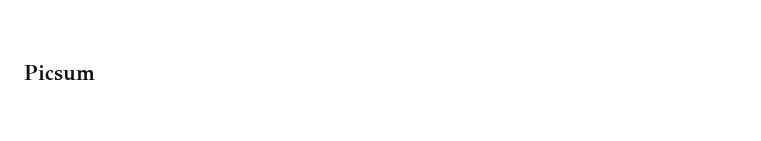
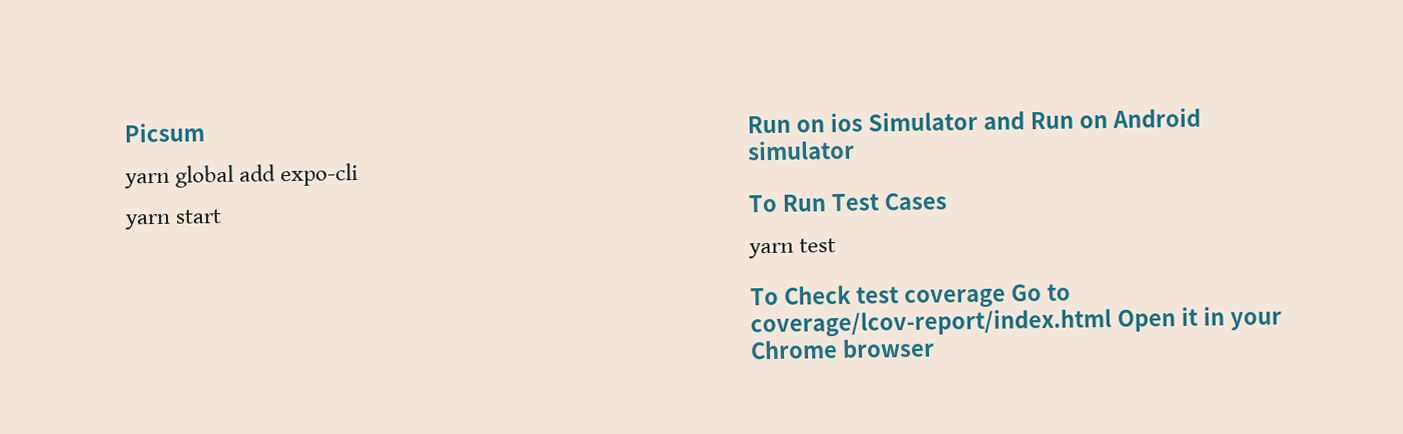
(95, 73) none -> [124,163,359,189] [124,209,223,230] [747,107,1201,134] [747,139,855,161] [748,192,947,213] [748,238,837,259] [750,283,1071,310] [750,306,1282,339] [750,338,935,360] // yarn global add expo-cli // yarn start // Run on ios Simulator and Run on Android simulator // To Run Test Cases // yarn test // To Check test coverage Go to coverage/lcov-report/index.html Open it in your Chrome browser

